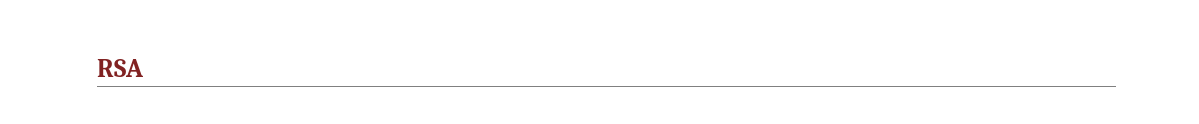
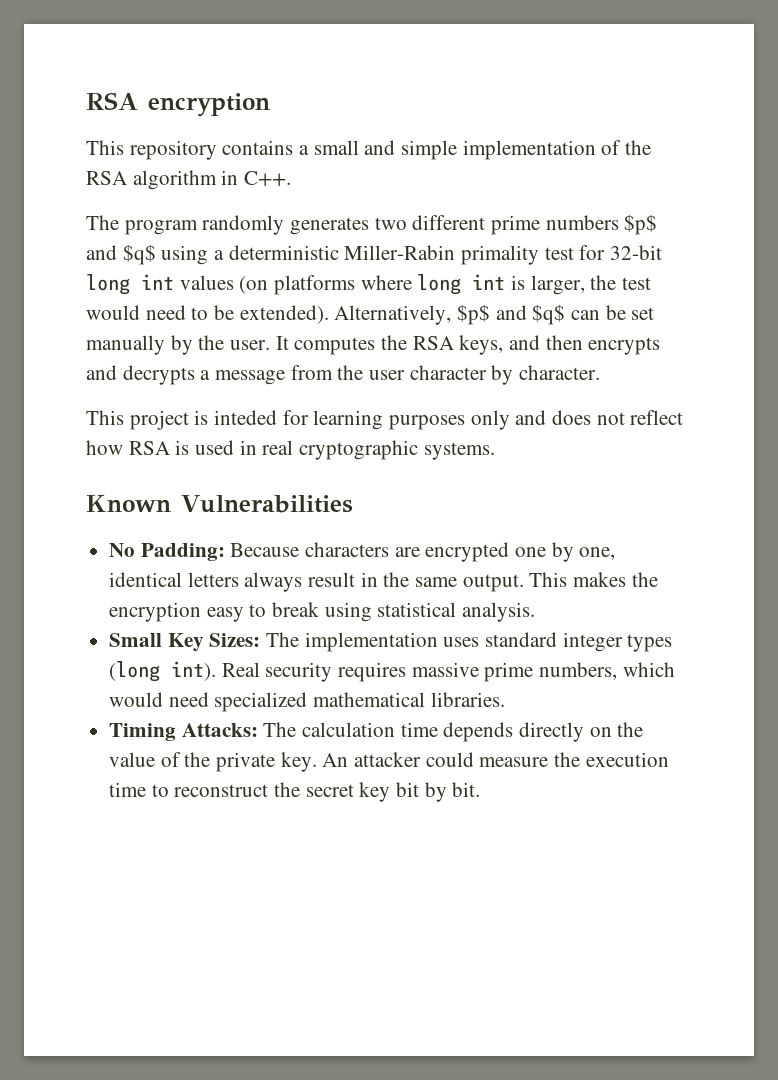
[97,59,144,77] RSA -> [86,92,270,117] [86,140,652,160] [86,170,292,190] [86,214,658,235] [86,244,663,265] [86,274,652,295] [86,304,655,325] [86,335,661,355] [86,365,601,385] [86,410,684,430] [86,440,495,460] [86,495,353,513] [109,542,616,562] [109,572,658,592] [109,602,536,622] [109,632,673,652] [109,661,675,682] [109,692,505,712] [109,722,644,742] [109,752,669,772] [109,782,481,802] RSA encryption // This repository contains a small and simple implementation of the RSA algorithm in C++. // The program randomly generates two different prime numbers $p$ and $q$ using a deterministic Miller-Rabin primality test for 32-bit long int values (on platforms where long int is larger, the test would need to be extended). Alternatively, $p$ and $q$ can be set manually by the user. It computes the RSA keys, and then encrypts and decrypts a message from the user character by character. // This project is inteded for learning purposes only and does not reflect how RSA is used in real cryptographic systems. // Known Vulnerabilities // No Padding: Because characters are encrypted one by one, identical letters always result in the same output. This makes the encryption easy to break using statistical analysis. // Small Key Sizes: The implementation uses standard integer types (long int). Real security requires massive prime numbers, which would need specialized mathematical libraries. // Timing Attacks: The calculation time depends directly on the value of the private key. An attacker could measure the execution time to reconstruct the secret key bit by bit.

